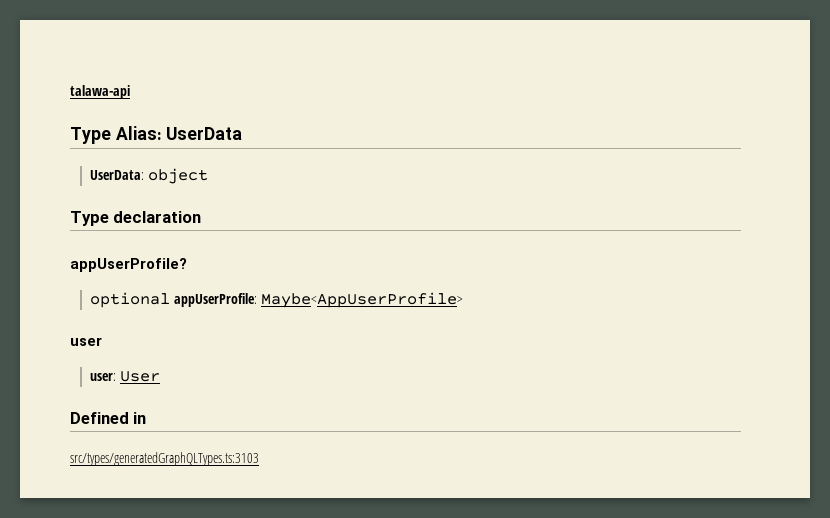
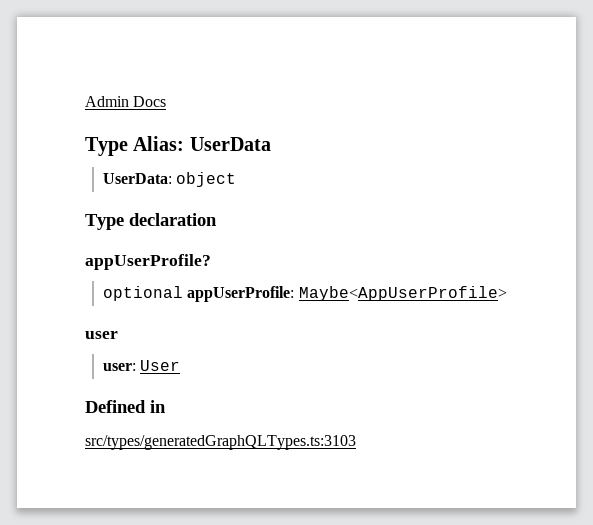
[70,85,130,99] talawa-api -> [85,96,167,107] Admin Docs

